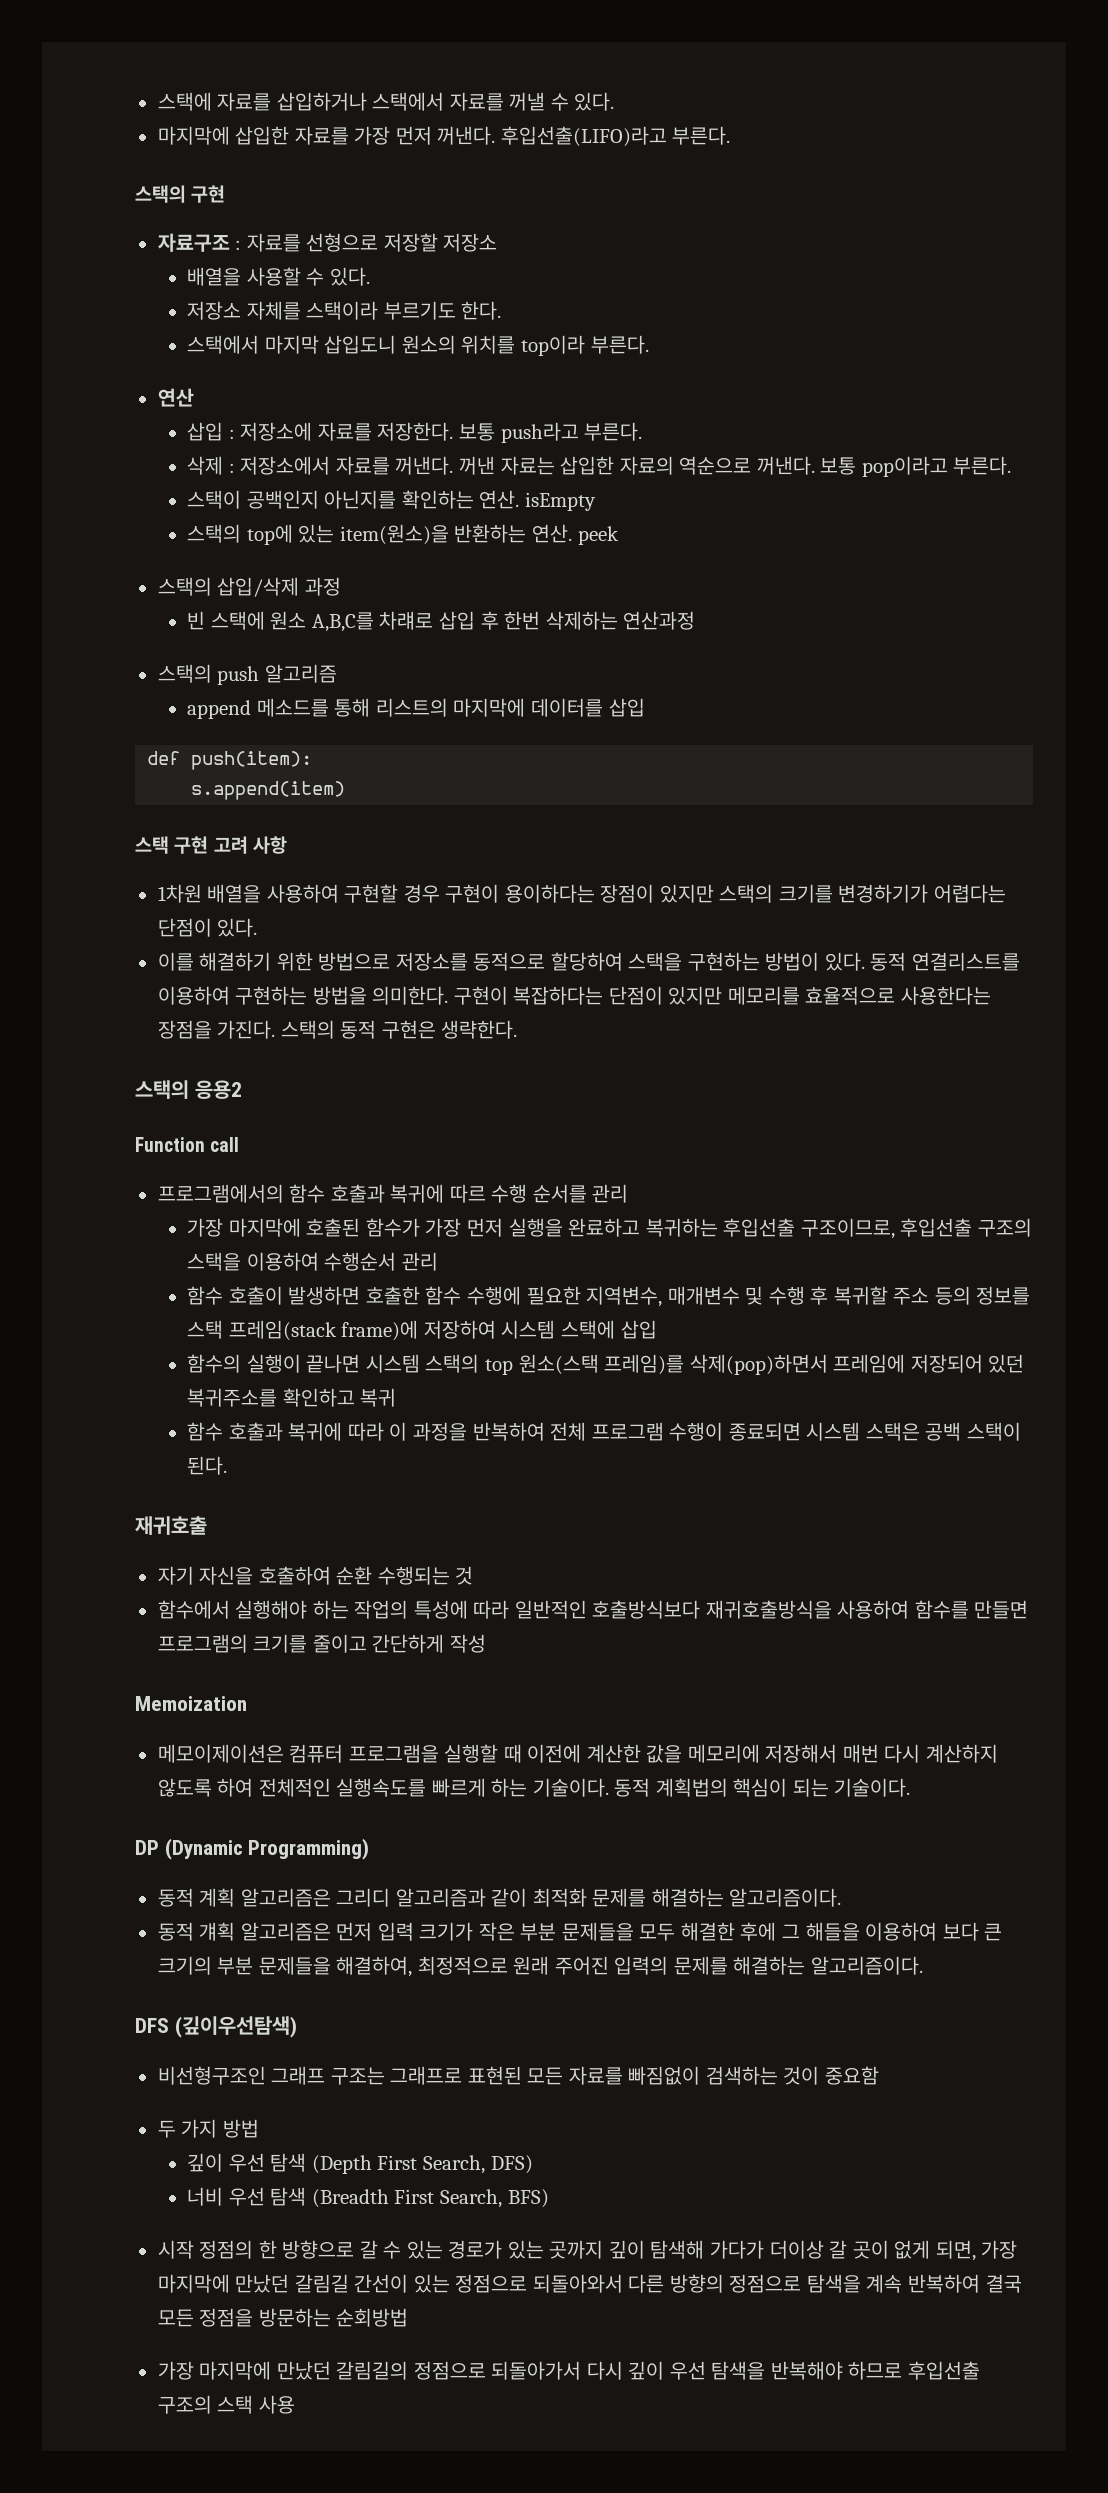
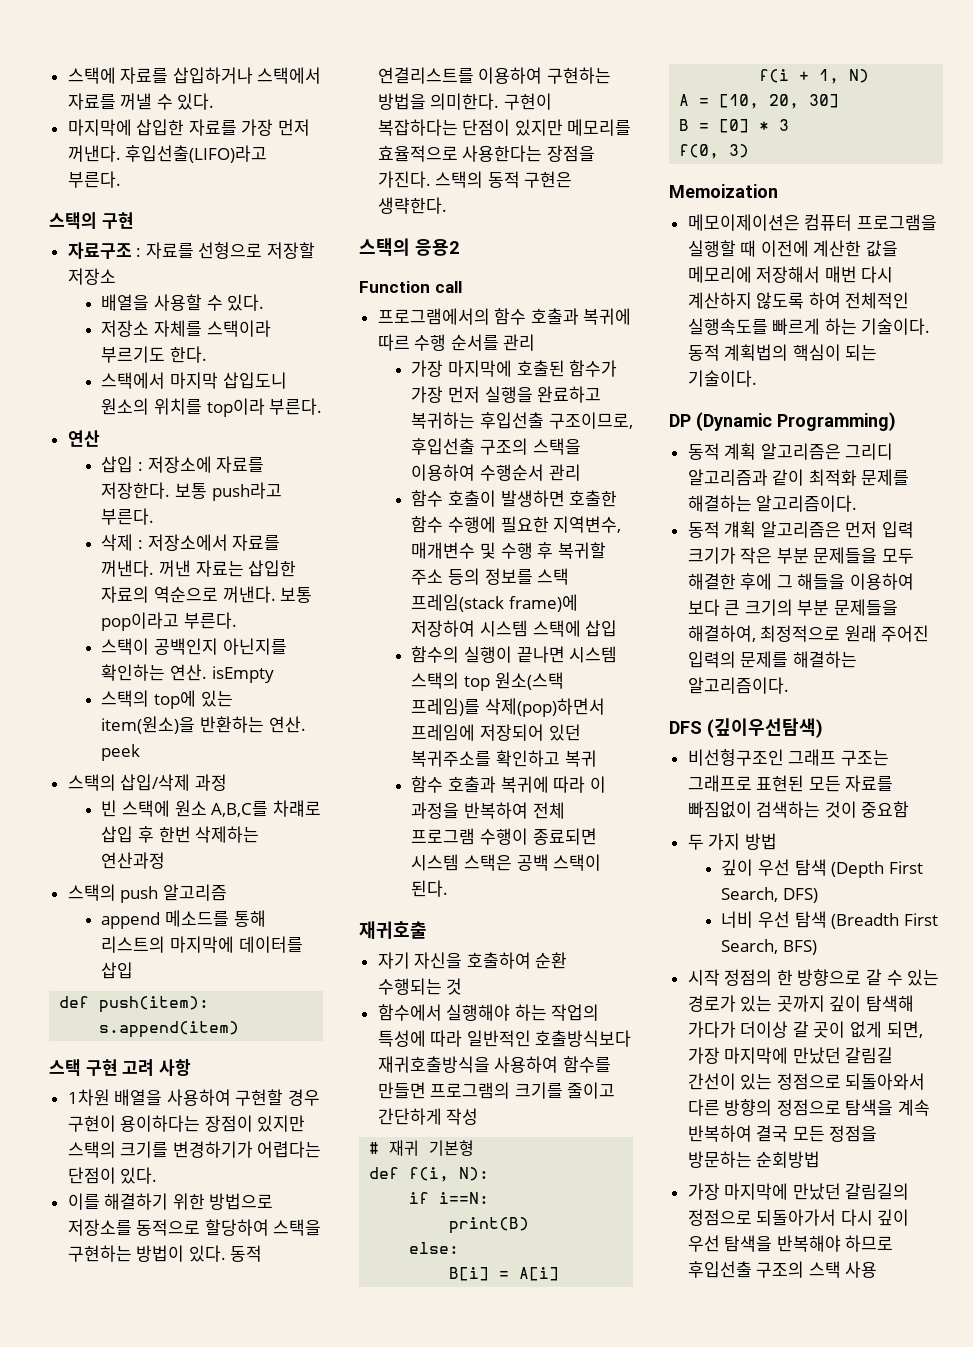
(486, 1643) none -> [369,1140,475,1156] [369,1167,490,1182] [409,1192,490,1204] [449,1217,530,1234] [409,1242,460,1254] [449,1267,560,1281] [759,69,870,84] [679,94,840,109] [679,119,790,133] [679,144,750,159] // # 재귀 기본형 // def f(i, N): // if i==N: // print(B) // else: // B[i] = A[i] // f(i + 1, N) // A = [10, 20, 30] // B = [0] * 3 // f(0, 3)

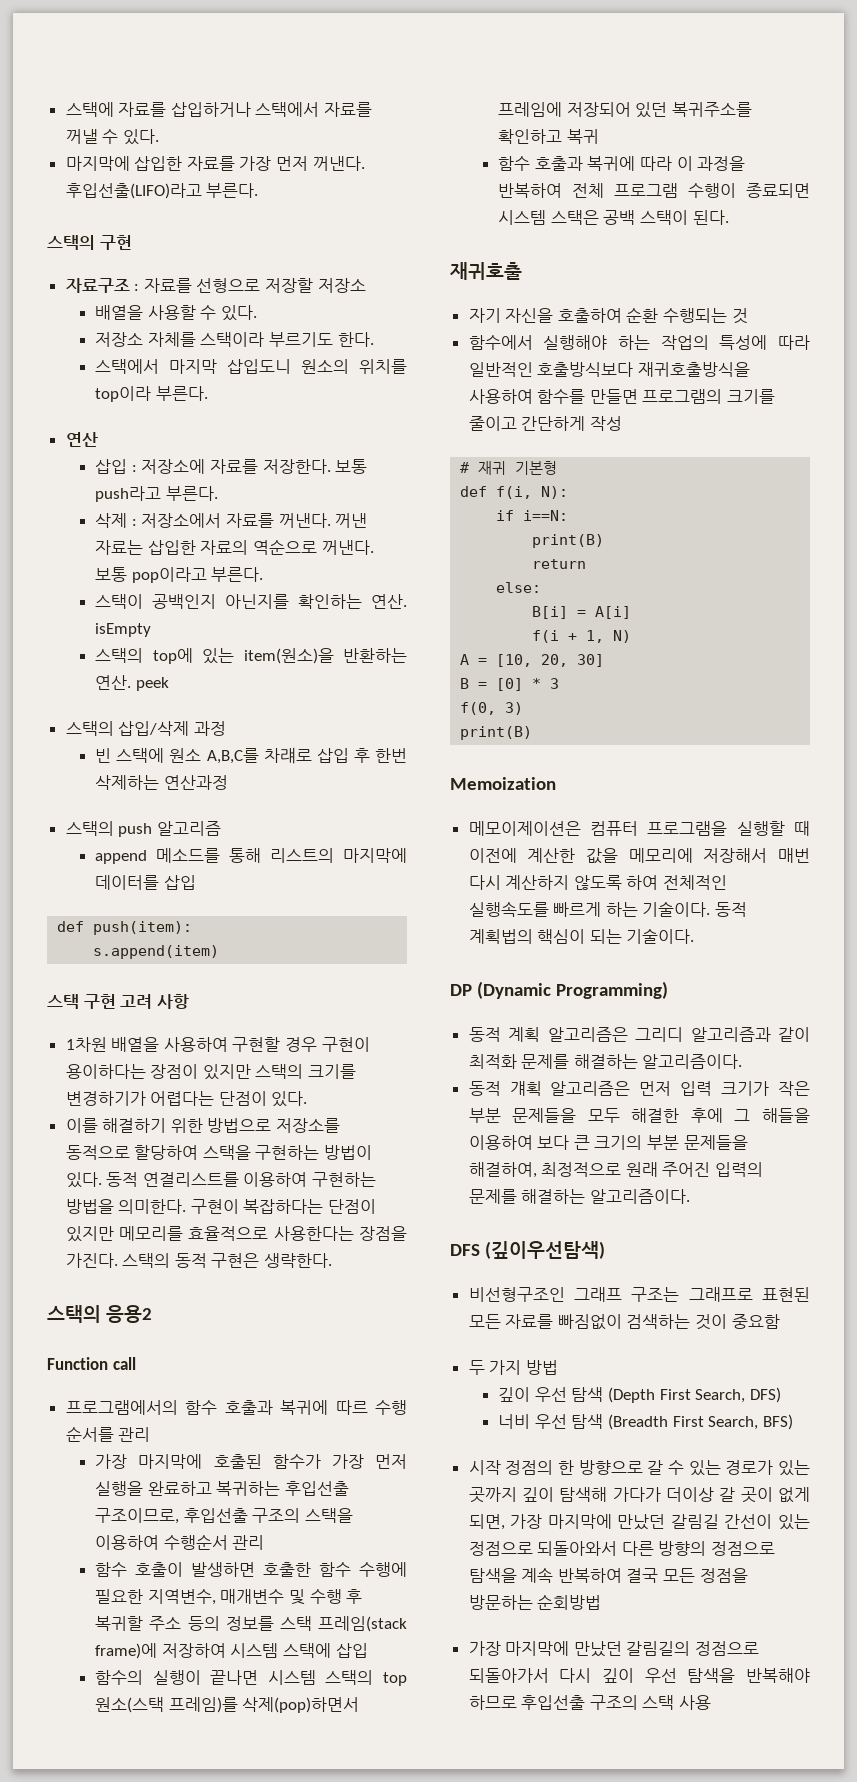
(530, 1225) none -> [532,559,587,569] // return
(750, 151) none -> [460,726,533,740] // print(B)

